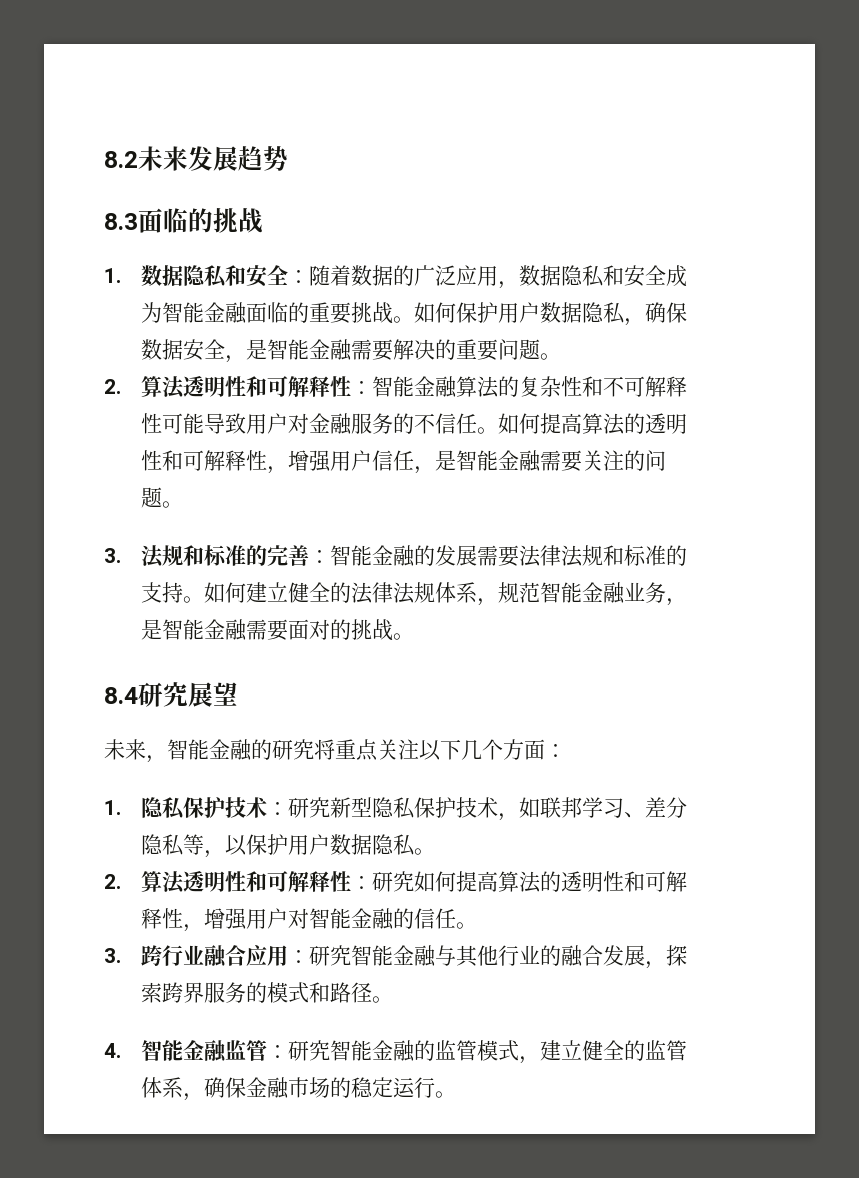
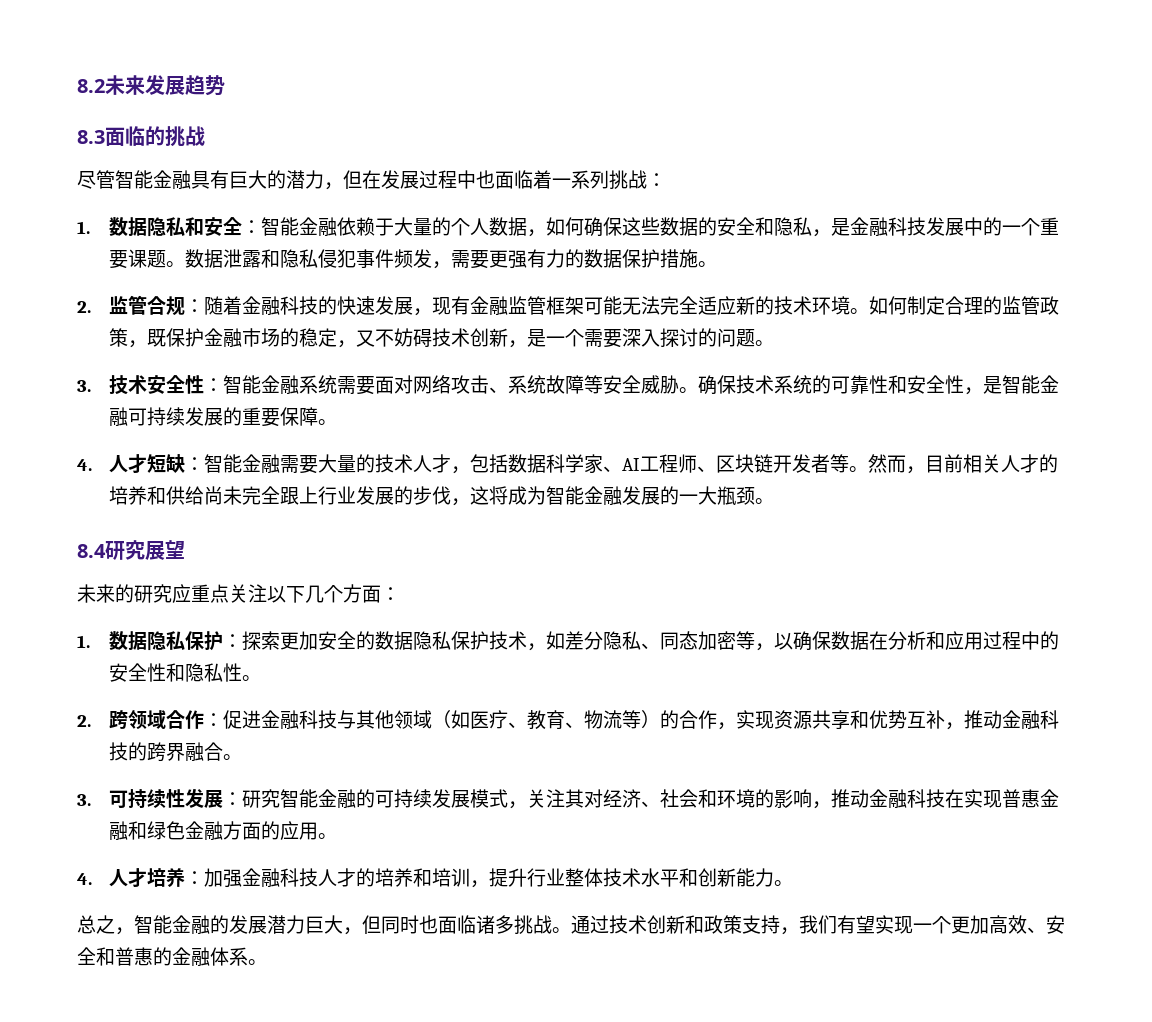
(263, 221) none -> [77,170,666,190] // 尽管智能金融具有巨大的潜力，但在发展过程中也面临着一系列挑战：
[309,265,688,289] [141,302,688,326] [141,339,562,363] [104,376,688,399] [141,413,688,435] [141,450,667,474] [141,487,184,508] [104,545,688,568] [141,582,688,606] [141,619,394,641] 随着数据的广泛应用，数据隐私和安全成为智能金融面临的重要挑战。如何保护用户数据隐私，确保数据安全，是智能金融需要解决的重要问题。 // 2.算法透明性和可解释性：智能金融算法的复杂性和不可解释性可能导致用户对金融服务的不信任。如何提高算法的透明性和可解释性，增强用户信任，是智能金融需要关注的问题。 // 3.法规和标准的完善：智能金融的发展需要法律法规和标准的支持。如何建立健全的法律法规体系，规范智能金融业务，是智能金融需要面对的挑战 -> [261,217,1060,237] [109,249,718,269] [77,295,1060,316] [109,328,775,348] [77,375,1060,395] [109,407,338,427] [77,454,1059,474] [109,486,756,506] 智能金融依赖于大量的个人数据，如何确保这些数据的安全和隐私，是金融科技发展中的一个重要课题。数据泄露和隐私侵犯事件频发，需要更强有力的数据保护措施。 // 2.监管合规：随着金融科技的快速发展，现有金融监管框架可能无法完全适应新的技术环境。如何制定合理的监管政策，既保护金融市场的稳定，又不妨碍技术创新，是一个需要深入探讨的问题。 // 3.技术安全性：智能金融系统需要面对网络攻击、系统故障等安全威胁。确保技术系统的可靠性和安全性，是智能金融可持续发展的重要保障。 // 4.人才短缺：智能金融需要大量的技术人才，包括数据科学家、AI工程师、区块链开发者等。然而，目前相关人才的培养和供给尚未完全跟上行业发展的步伐，这将成为智能金融发展的一大瓶颈
[146,739,335,763] ，智能金融的研究将 -> [115,584,191,603] 的研究应
[141,797,688,821] [141,834,436,858] [104,871,688,894] [141,908,478,932] [104,945,688,969] [141,982,394,1003] [104,1040,688,1064] [141,1077,436,1101] 隐私保护技术：研究新型隐私保护技术，如联邦学习、差分隐私等，以保护用户数据隐私。 // 2.算法透明性和可解释性：研究如何提高算法的透明性和可解释性，增强用户对智能金融的信任。 // 3.跨行业融合应用：研究智能金融与其他行业的融合发展，探索跨界服务的模式和路径。 // 4.智能金融监管：研究智能金融的监管模式，建立健全的监管体系，确保金融市场的稳定运行 -> [109,631,1060,651] [109,663,262,682] [77,710,1060,730] [109,742,243,762] [77,788,1060,809] [109,821,338,840] [77,868,794,888] [77,915,1065,935] [77,947,248,966] 数据隐私保护：探索更加安全的数据隐私保护技术，如差分隐私、同态加密等，以确保数据在分析和应用过程中的安全性和隐私性。 // 2.跨领域合作：促进金融科技与其他领域（如医疗、教育、物流等）的合作，实现资源共享和优势互补，推动金融科技的跨界融合。 // 3.可持续性发展：研究智能金融的可持续发展模式，关注其对经济、社会和环境的影响，推动金融科技在实现普惠金融和绿色金融方面的应用。 // 4.人才培养：加强金融科技人才的培养和培训，提升行业整体技术水平和创新能力。 // 总之，智能金融的发展潜力巨大，但同时也面临诸多挑战。通过技术创新和政策支持，我们有望实现一个更加高效、安全和普惠的金融体系

